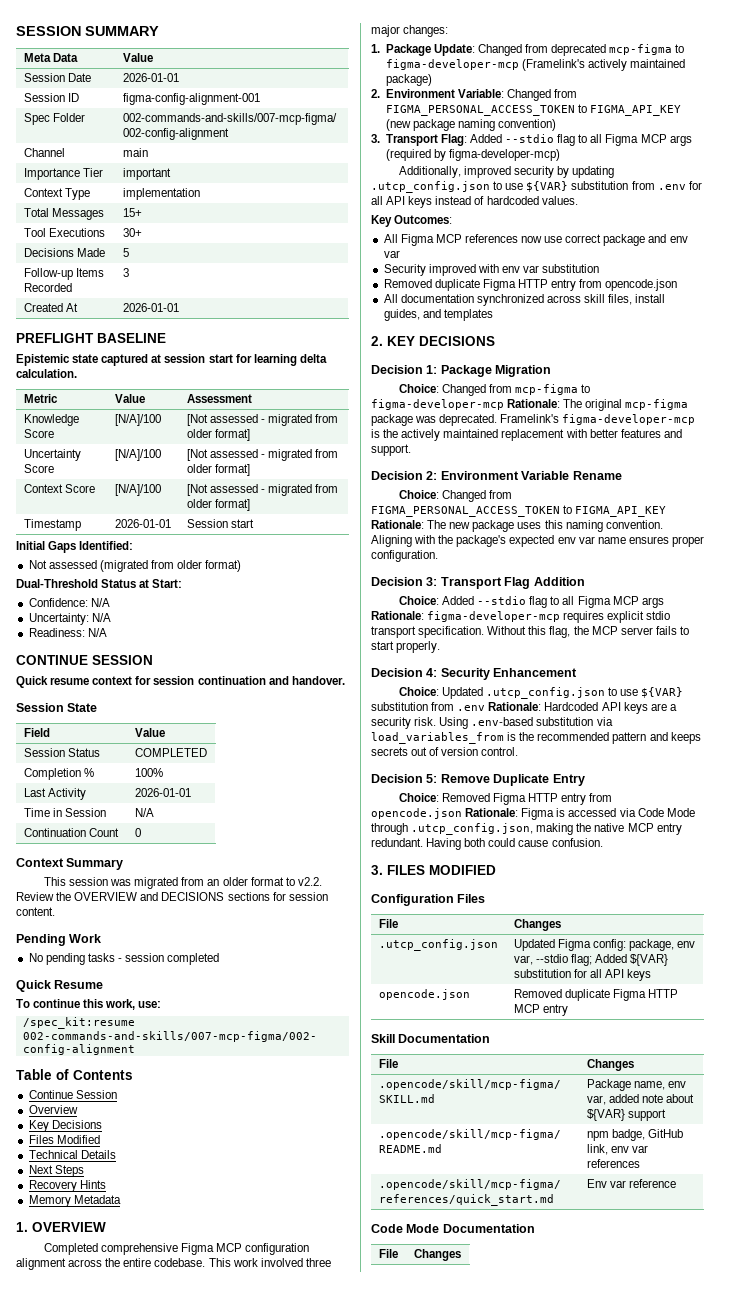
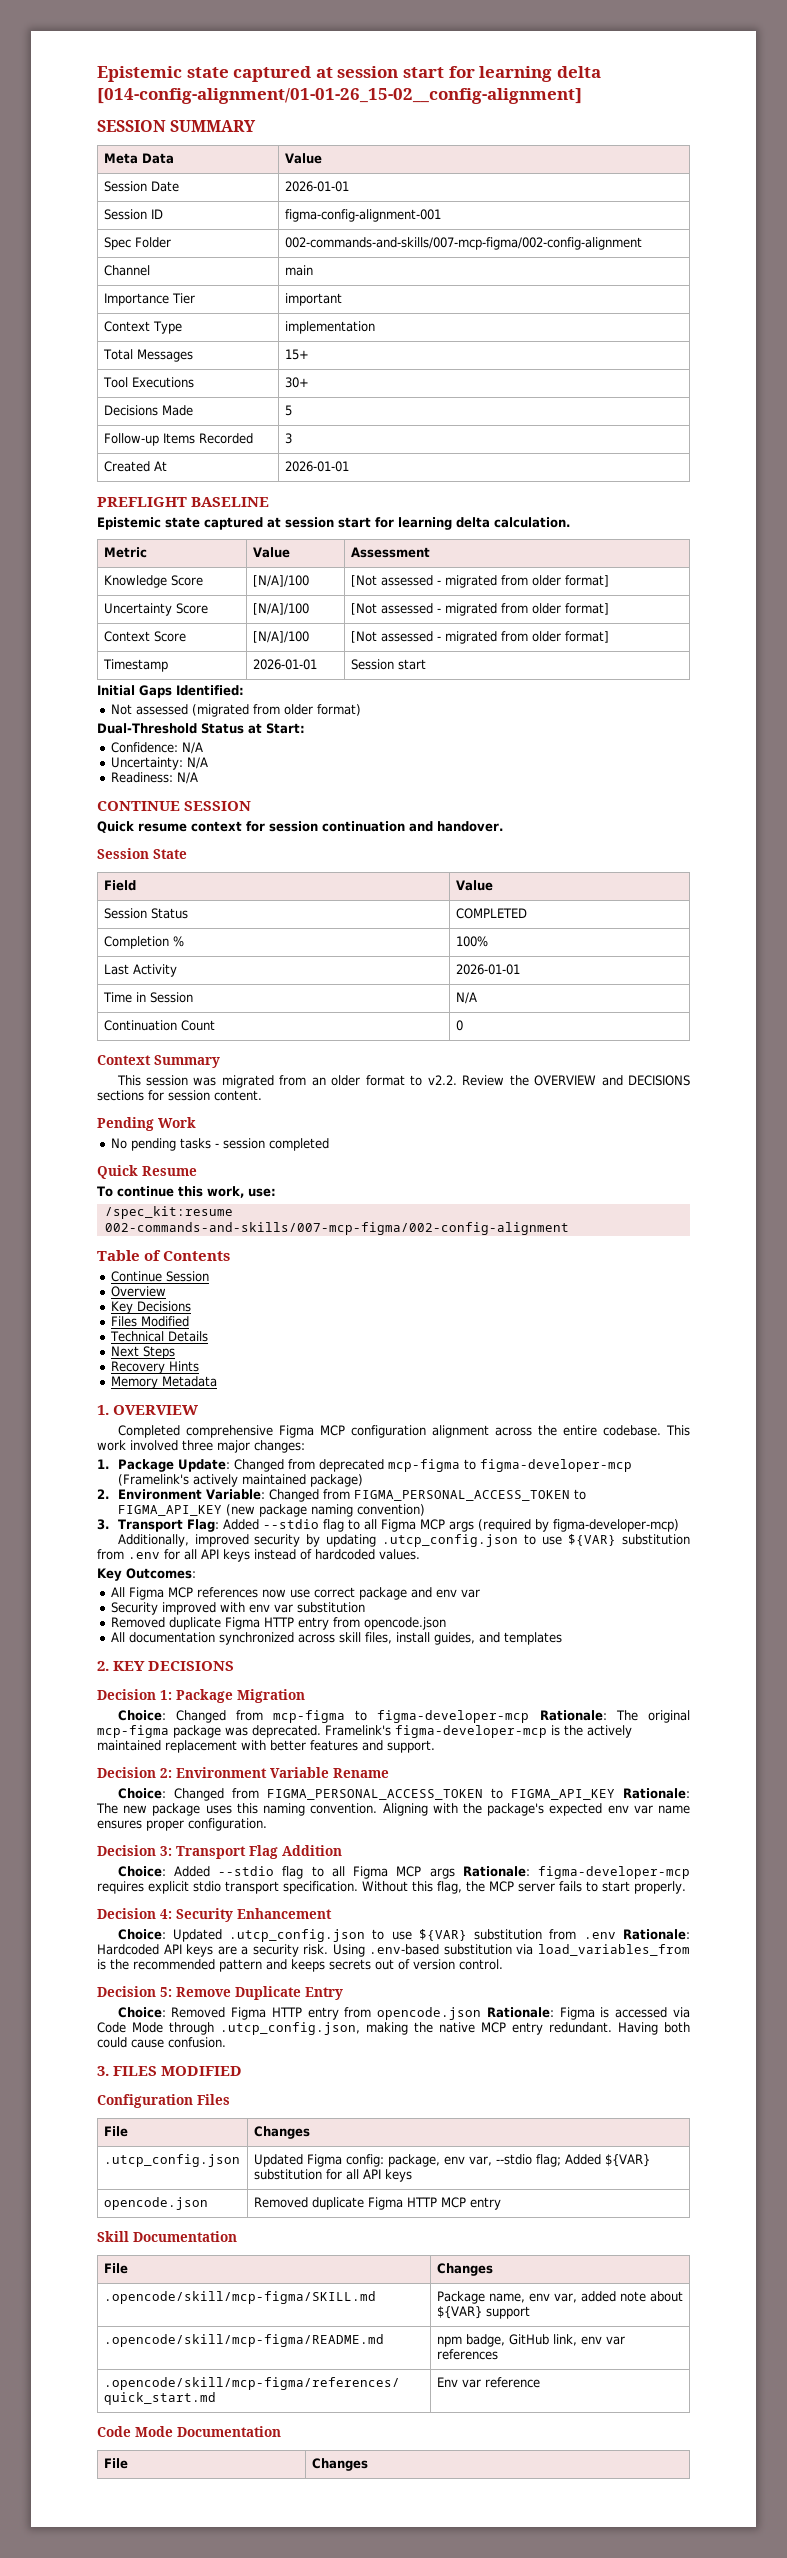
(16, 31) none -> [97,66,601,82] [97,88,582,104] Epistemic state captured at session start for learning delta [014-config-alignment/01-01-26_15-02__config-alignment] //

